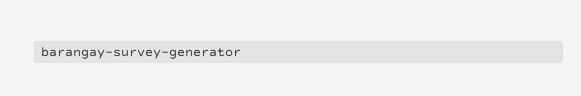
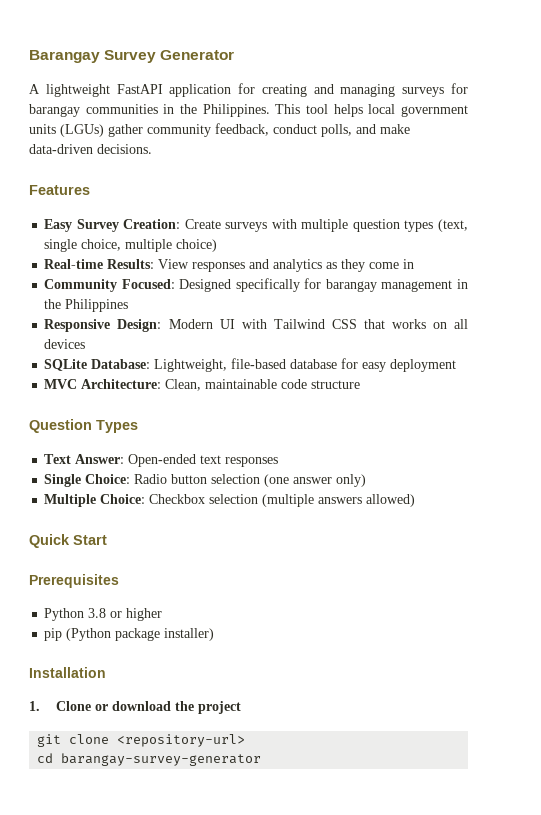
(40, 53) none -> [29,50,235,63] [29,83,468,97] [29,104,468,117] [29,123,410,137] [29,144,152,154] [29,185,90,195] [44,219,469,232] [44,239,218,252] [44,259,415,272] [44,278,469,292] [44,299,129,312] [44,319,469,332] [44,339,86,349] [44,358,457,372] [44,379,361,391] [29,419,138,433] [44,454,279,467] [44,474,367,487] [44,494,416,507] [29,534,107,548] [29,574,119,588] [44,608,163,621] [44,628,215,641] [29,667,106,678] [29,701,242,714] [37,734,246,747] [37,753,54,763] Barangay Survey Generator // A lightweight FastAPI application for creating and managing surveys for barangay communities in the Philippines. This tool helps local government units (LGUs) gather community feedback, conduct polls, and make data-driven decisions. // Features // Easy Survey Creation: Create surveys with multiple question types (text, single choice, multiple choice) // Real-time Results: View responses and analytics as they come in // Community Focused: Designed specifically for barangay management in the Philippines // Responsive Design: Modern UI with Tailwind CSS that works on all devices // SQLite Database: Lightweight, file-based database for easy deployment // MVC Architecture: Clean, maintainable code structure // Question Types // Text Answer: Open-ended text responses // Single Choice: Radio button selection (one answer only) // Multiple Choice: Checkbox selection (multiple answers allowed) // Quick Start // Prerequisites // Python 3.8 or higher // pip (Python package installer) // Installation // 1. Clone or download the project // git clone <repository-url> // cd

